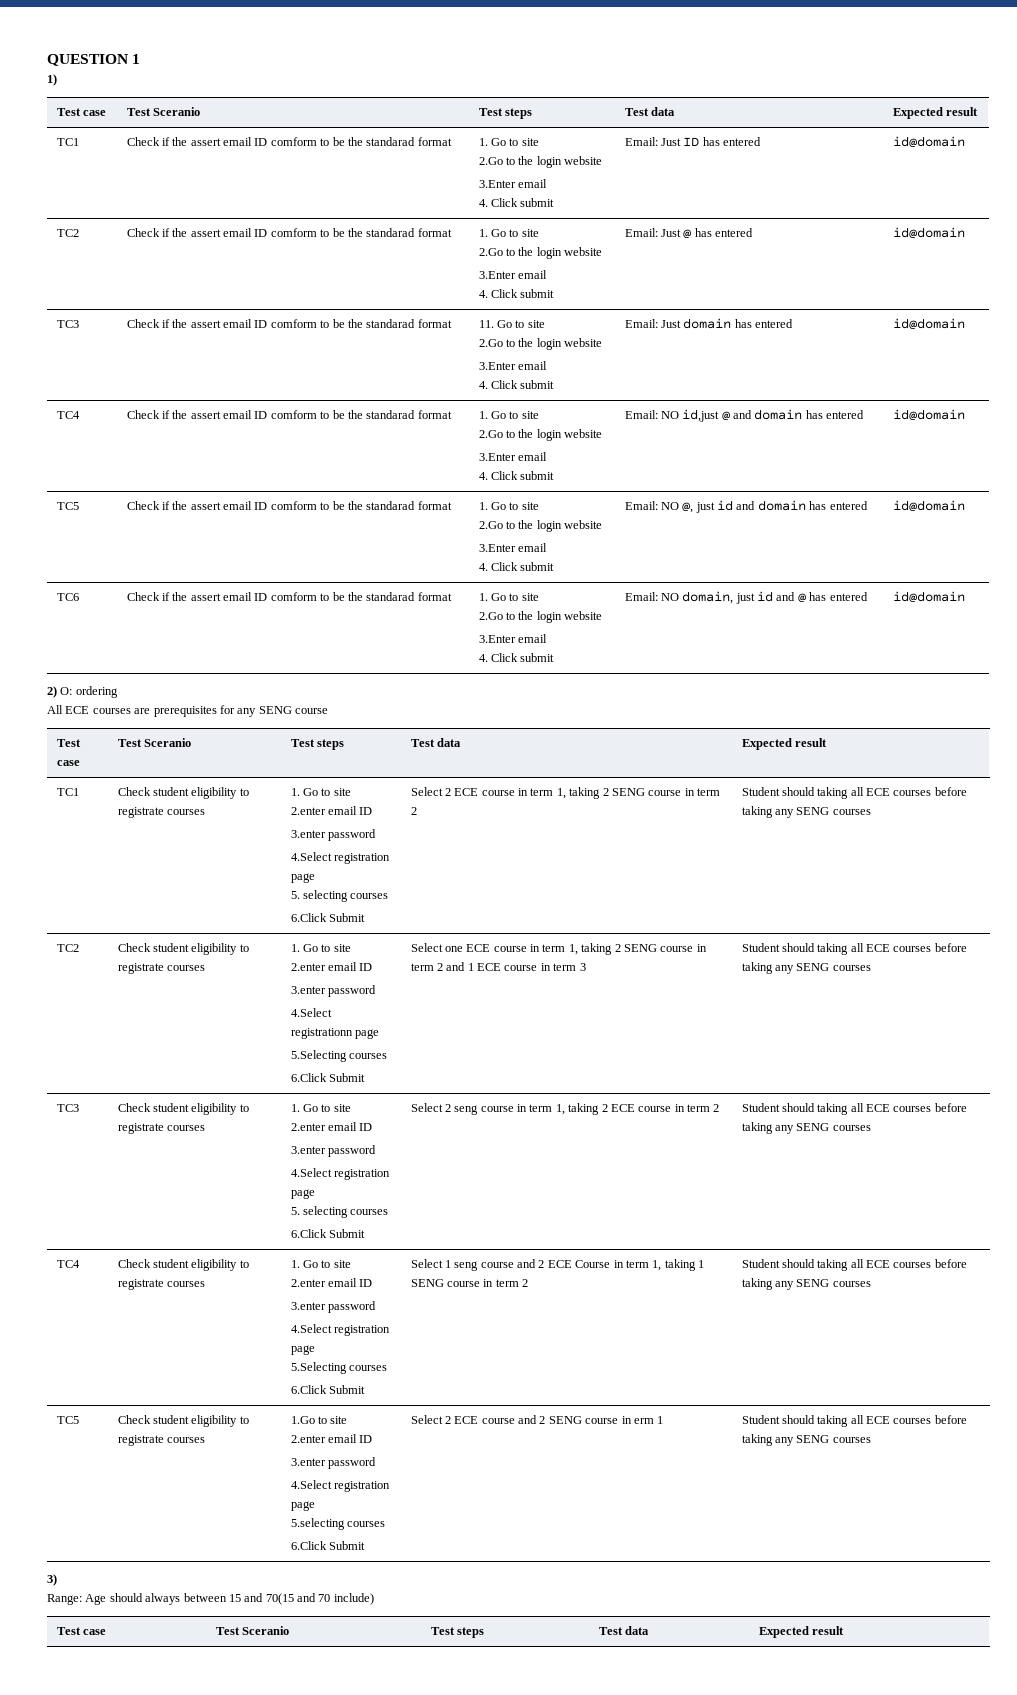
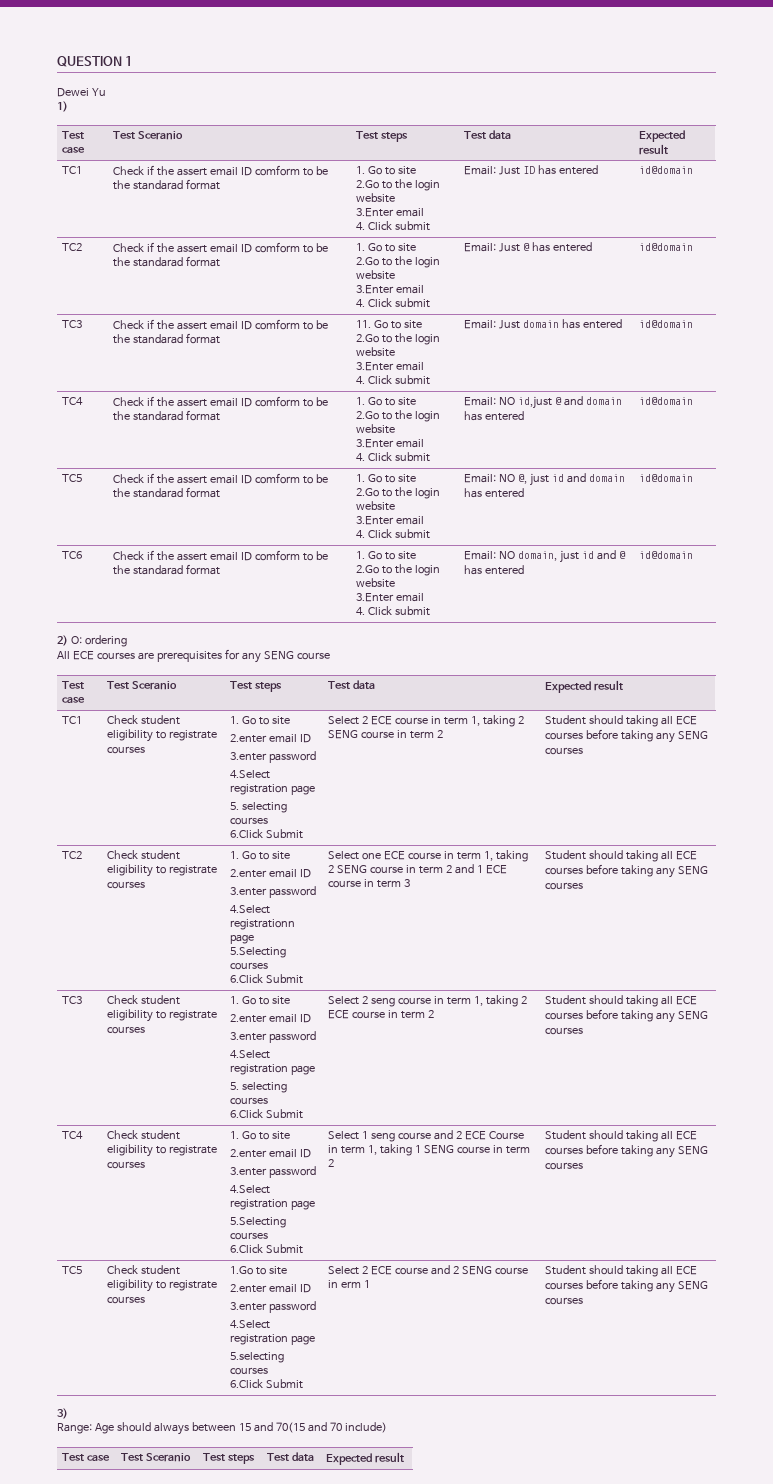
(141, 59) none -> [57,88,106,97] // Dewei Yu

